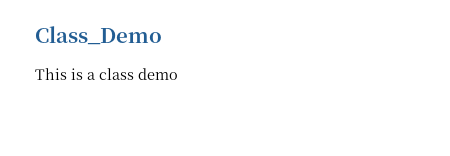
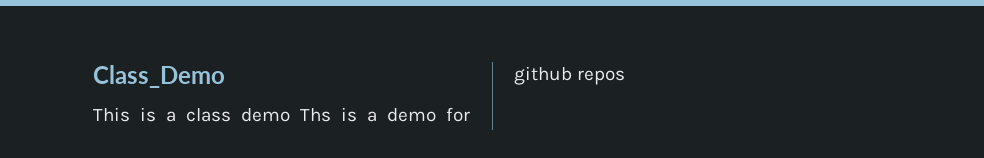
(178, 74) none -> [300,107,470,122] [514,66,626,85] Ths is a demo for github repos

